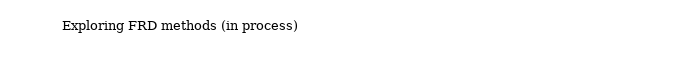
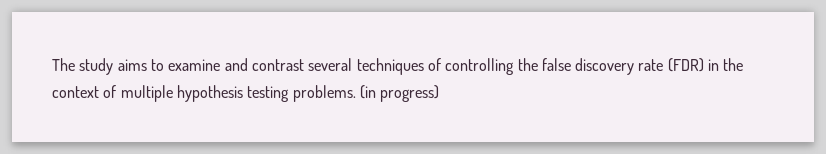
[62,20,298,33] Exploring FRD methods (in process) -> [52,58,744,75] [52,85,440,102] The study aims to examine and contrast several techniques of controlling the false discovery rate (FDR) in the context of multiple hypothesis testing problems. (in progress)

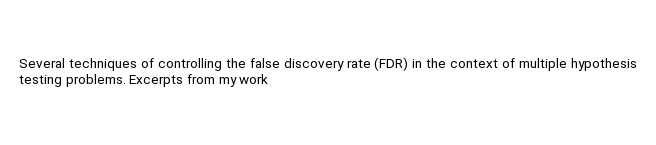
[52,58,353,75] The study aims to examine and contrast several -> [19,58,65,68] Several
[359,85,440,102] (in progress) -> [129,74,269,87] Excerpts from my work

